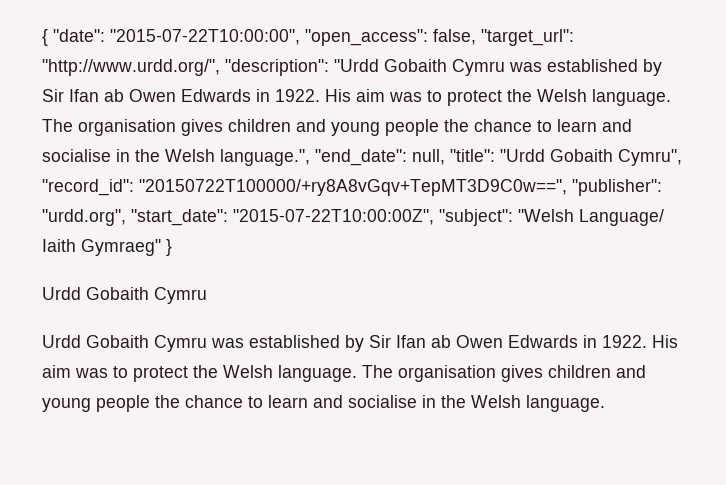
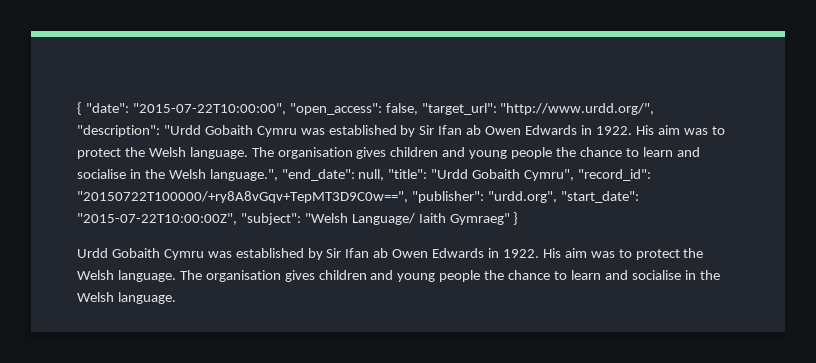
[42,335,207,352] // Urdd Gobaith Cymru -> (204, 254) none

